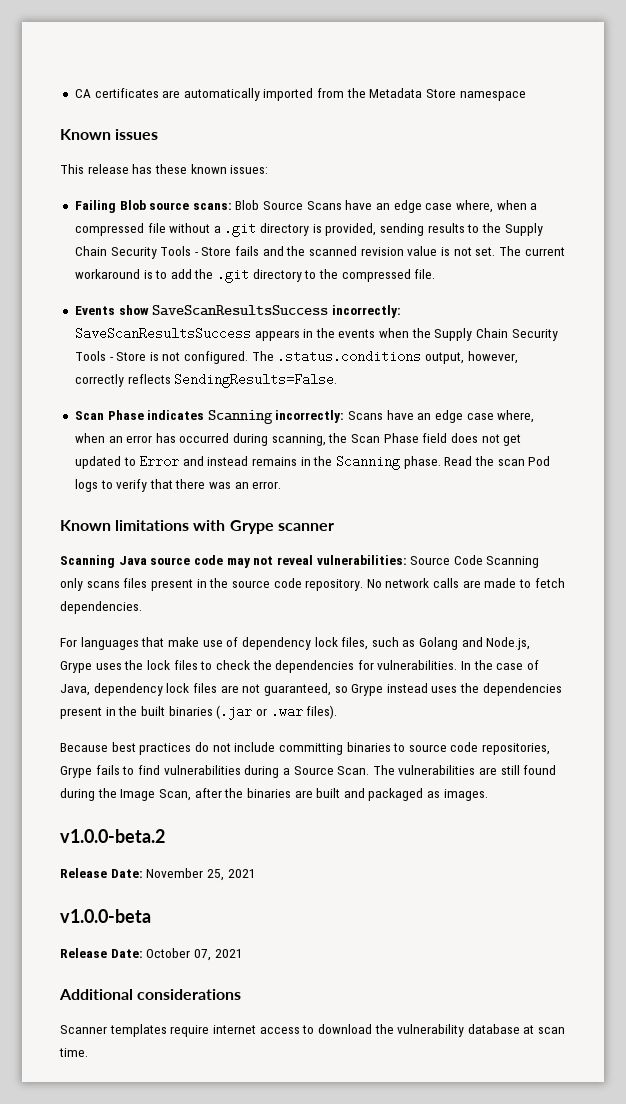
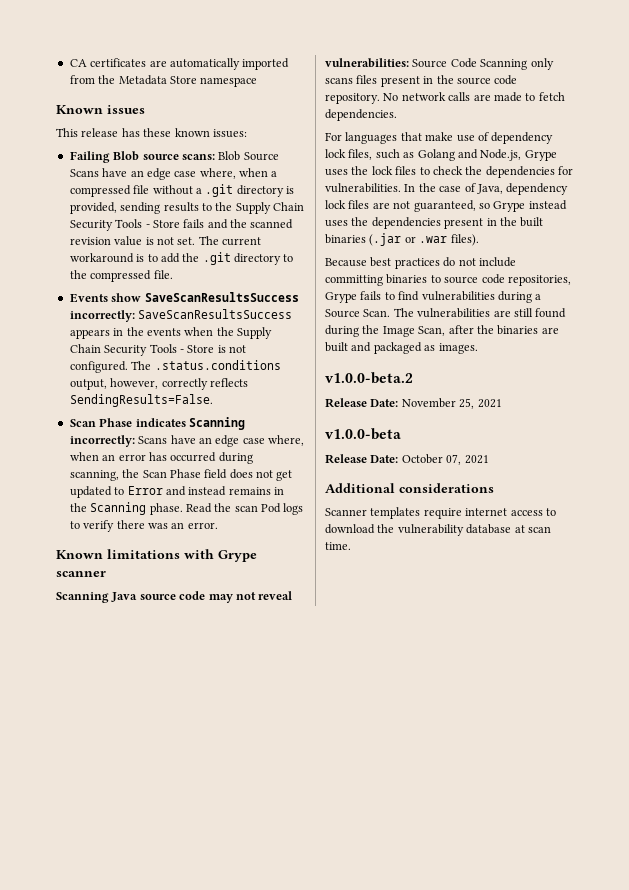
[149,479,173,489] that -> (115, 526) none

